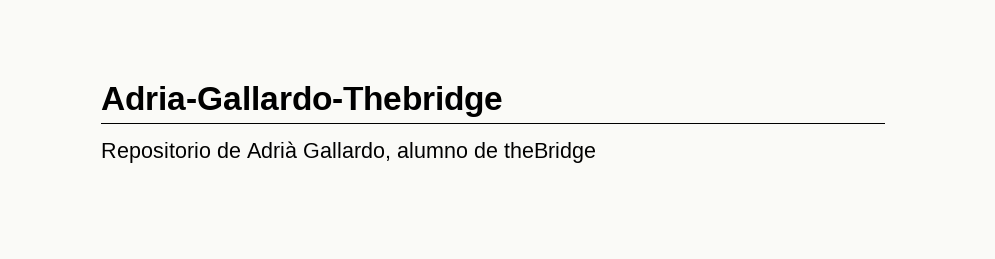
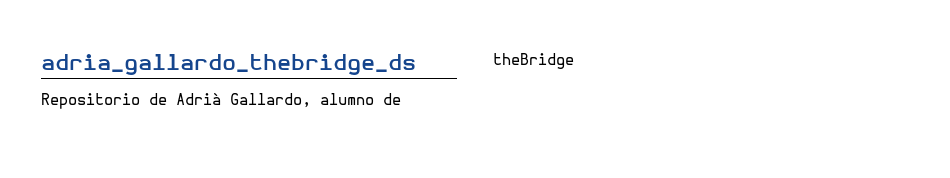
[101,86,503,117] Adria-Gallardo-Thebridge -> [41,54,416,75] adria_gallardo_thebridge_ds

